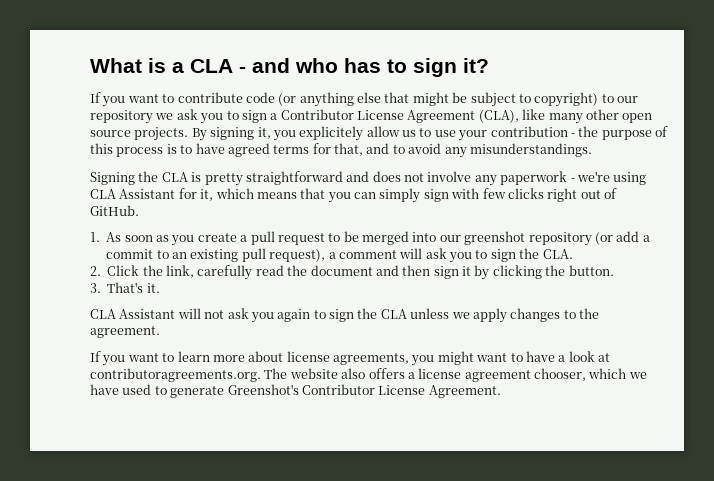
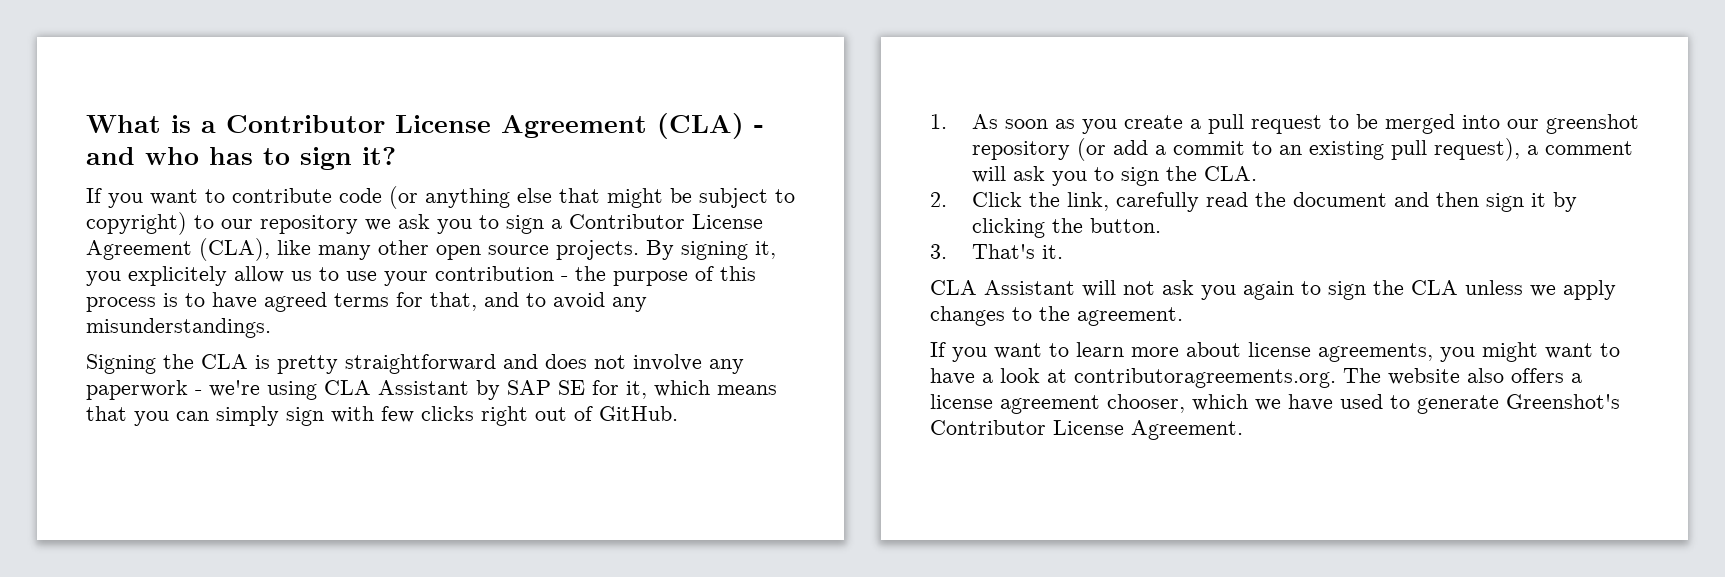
[190,59,233,73] CLA -> [226,113,744,139] Contributor License Agreement (CLA)
(176, 194) none -> [476,380,585,400] by SAP SE

